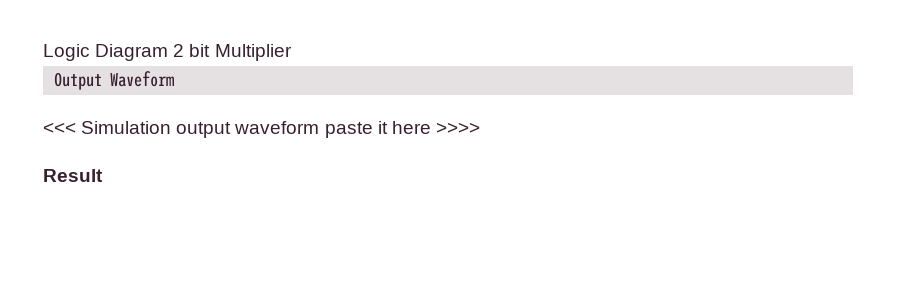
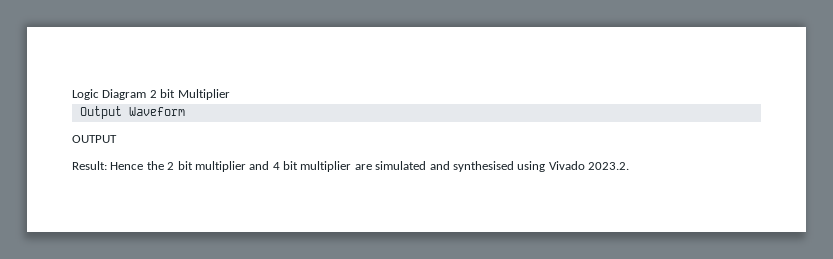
[43,121,480,138] [43,169,103,182] <<< Simulation output waveform paste it here >>>> // Result -> [72,135,117,143] [72,161,629,172] OUTPUT // Result: Hence the 2 bit multiplier and 4 bit multiplier are simulated and synthesised using Vivado 2023.2.

